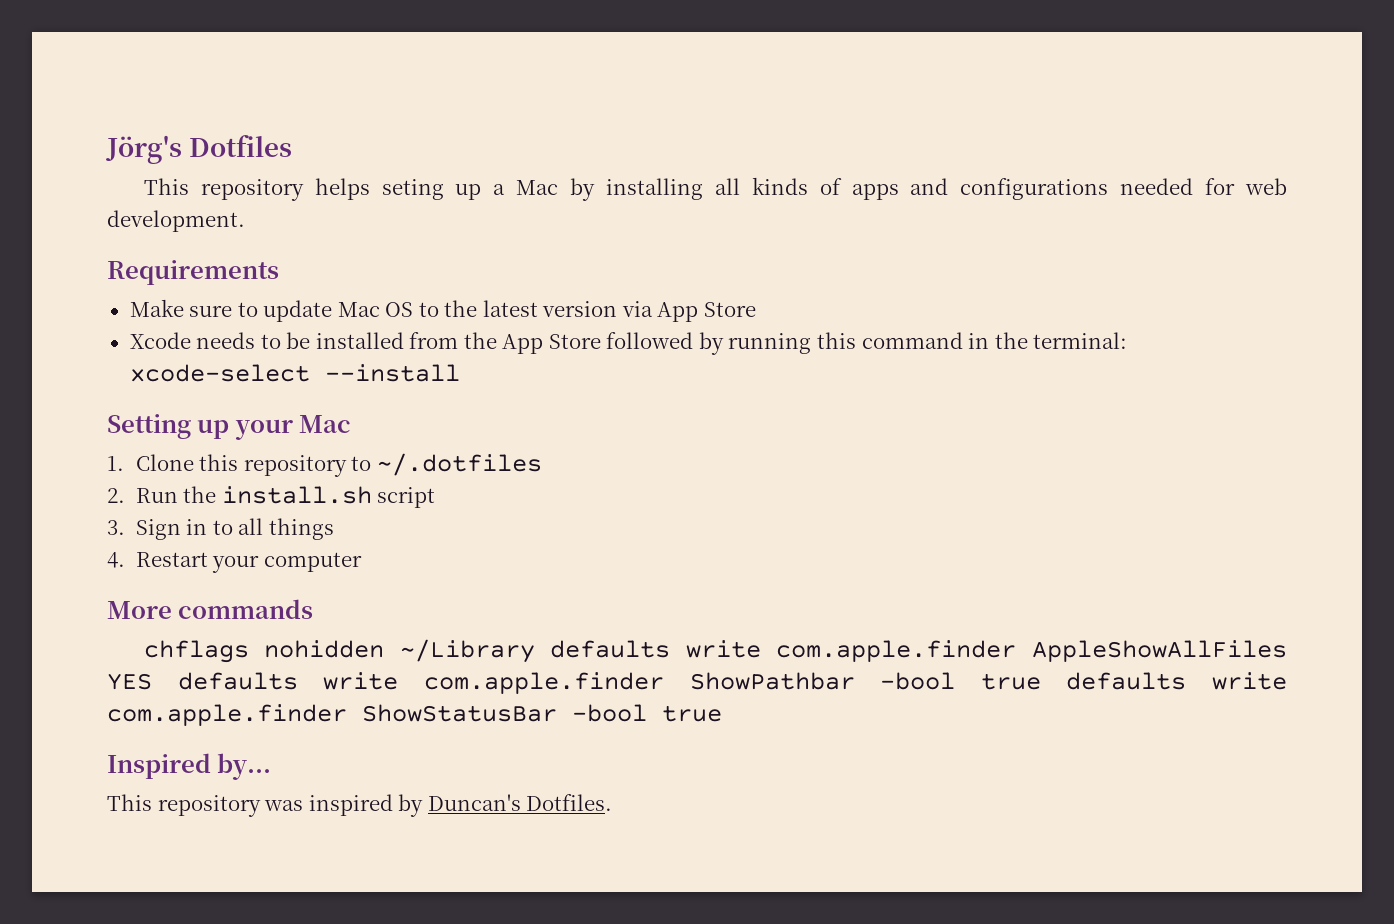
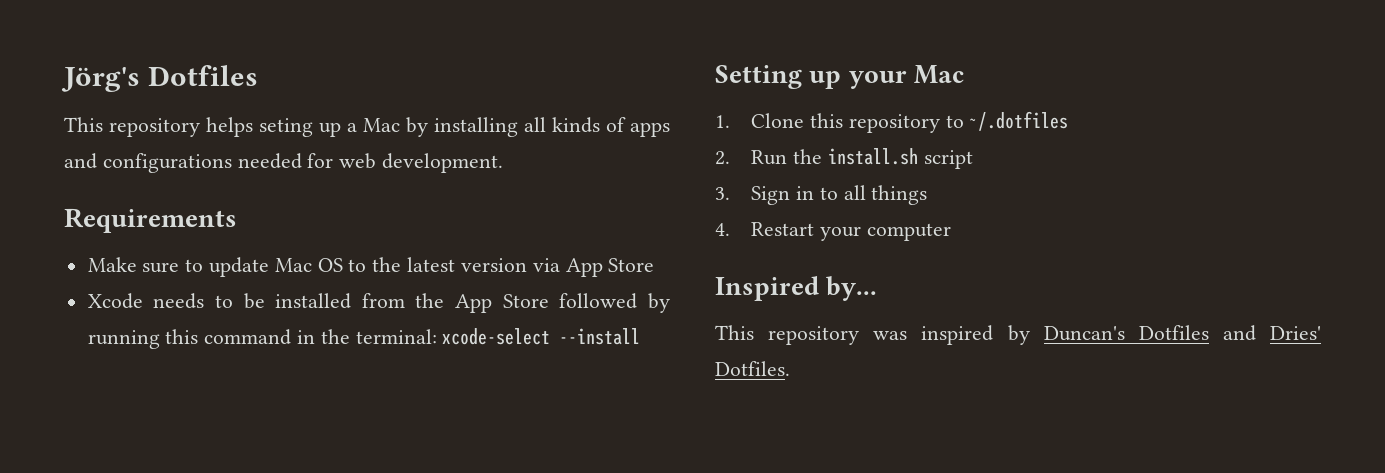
[107,599,314,619] [143,639,1287,663] [107,672,1287,694] [107,704,722,726] // More commands // chflags nohidden ~/Library defaults write com.apple.finder AppleShowAllFiles YES defaults write com.apple.finder ShowPathbar -bool true defaults write com.apple.finder ShowStatusBar -bool true -> (951, 232) none
(521, 802) none -> [1138,325,1321,341] Dotfiles and Dries'

